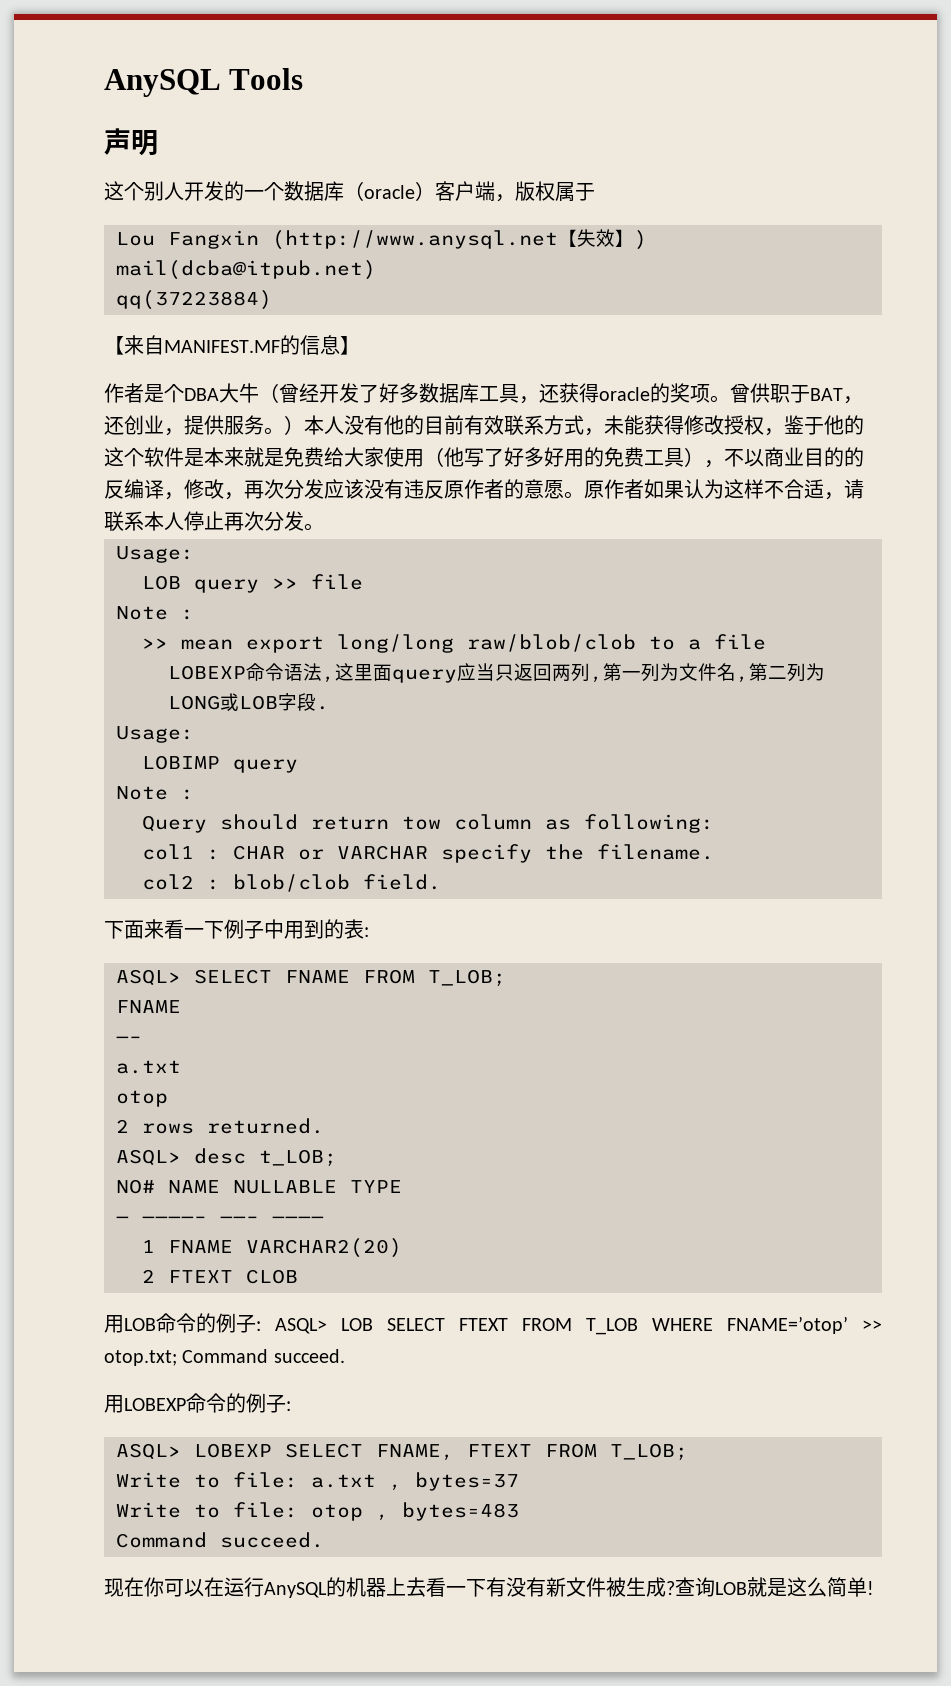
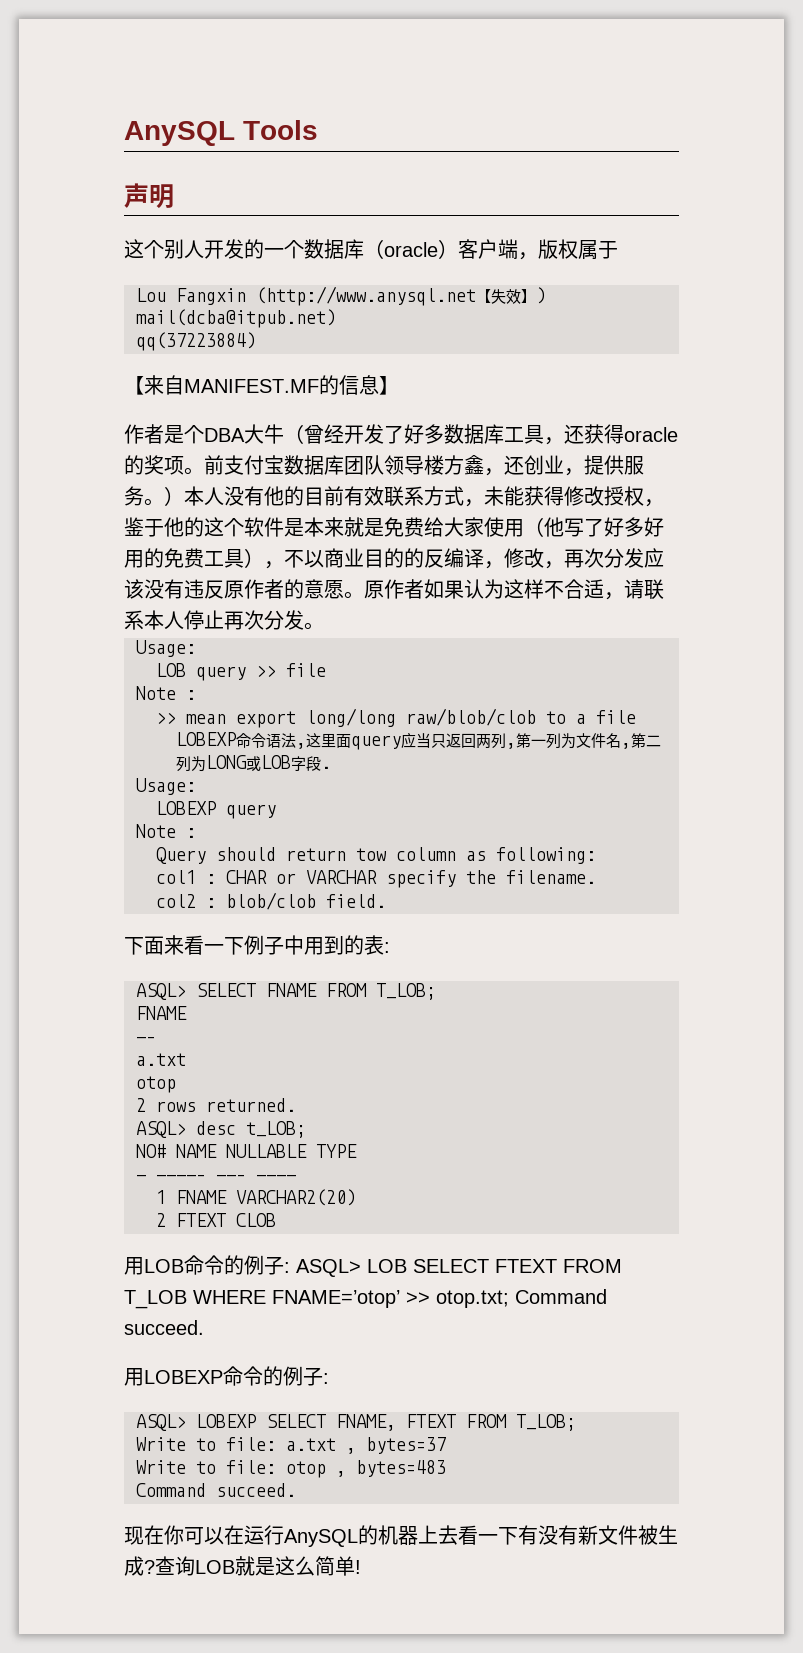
[730,383,843,403] 曾供职于BAT -> [204,455,484,475] 前支付宝数据库团队领导楼方鑫
[142,755,220,770] LOBIMP -> [156,801,217,815] LOBEXP

